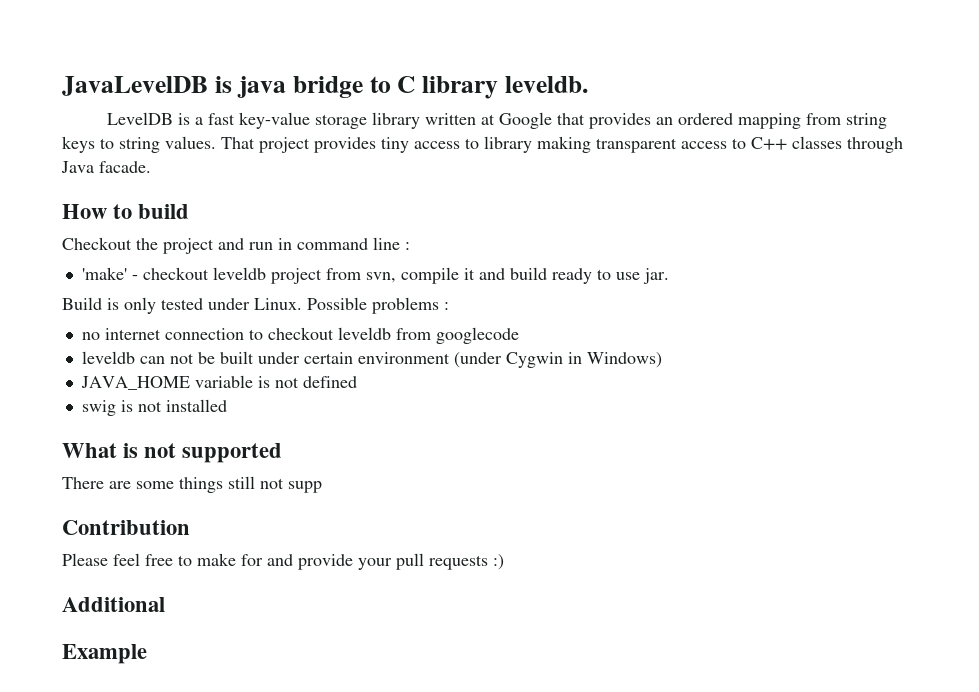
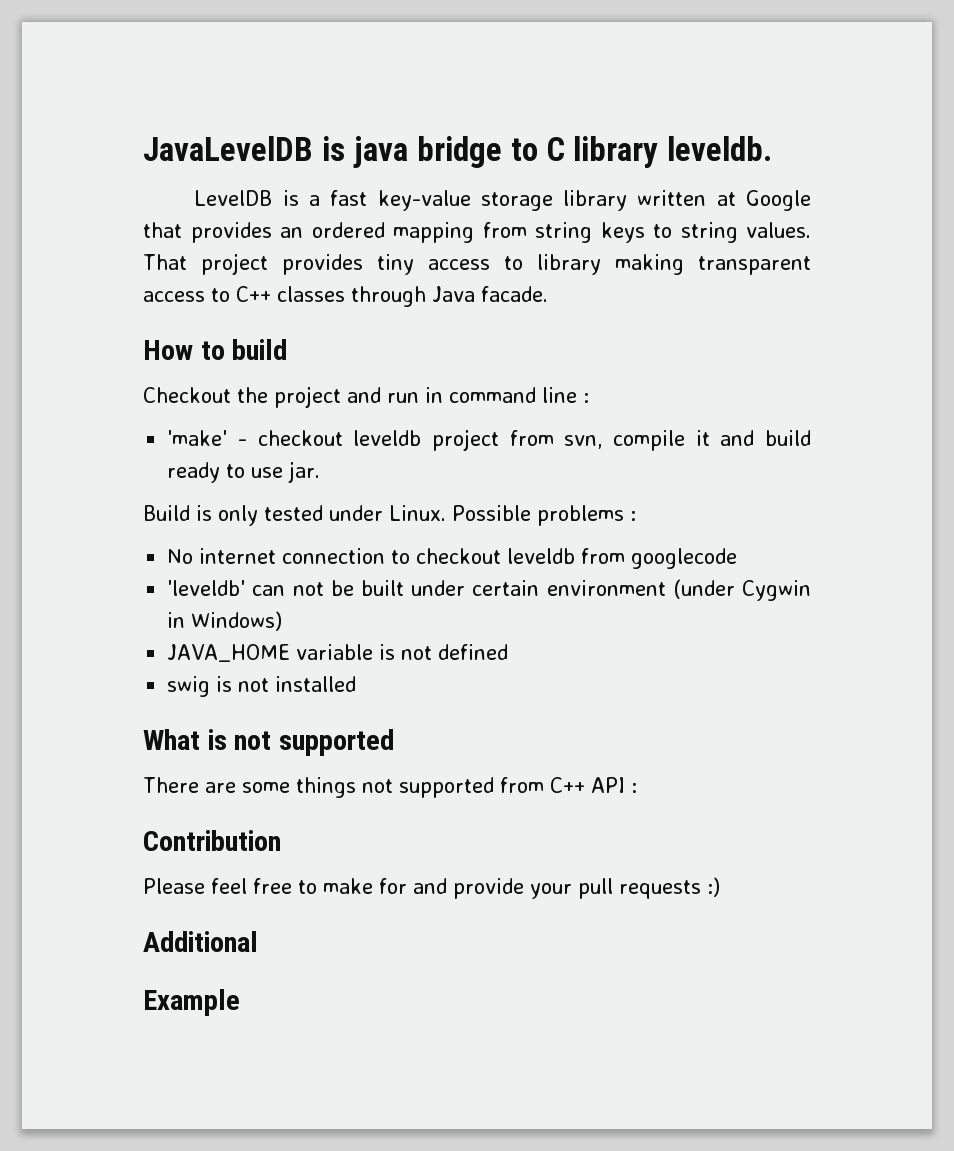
[81,332,100,340] no -> [167,549,194,564] No
[81,351,135,364] leveldb -> [167,580,246,596] 'leveldb'
[228,476,322,493] still not supp -> [362,777,637,798] not supported from C++ API :

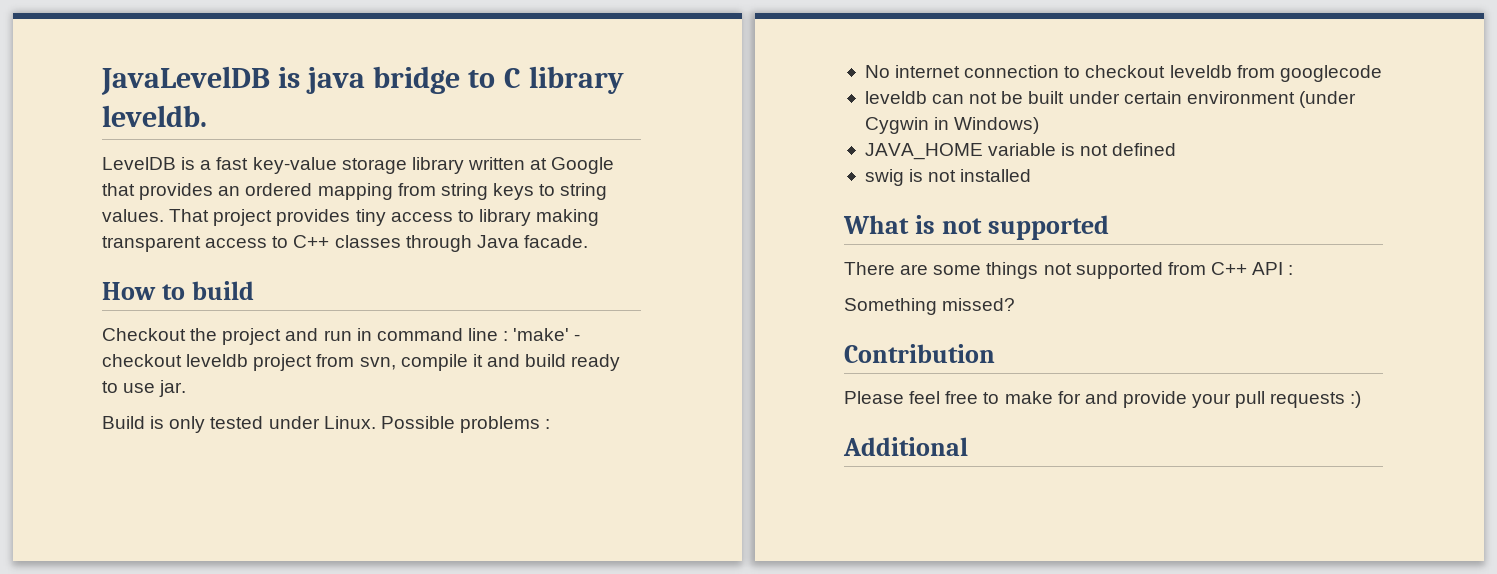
(589, 398) // -> (509, 336) none
[167,580,246,596] 'leveldb' -> [864,91,927,104] leveldb
(637, 788) none -> [844,298,1016,315] // Something missed?
[143,989,240,1016] // Example -> (968, 446) none

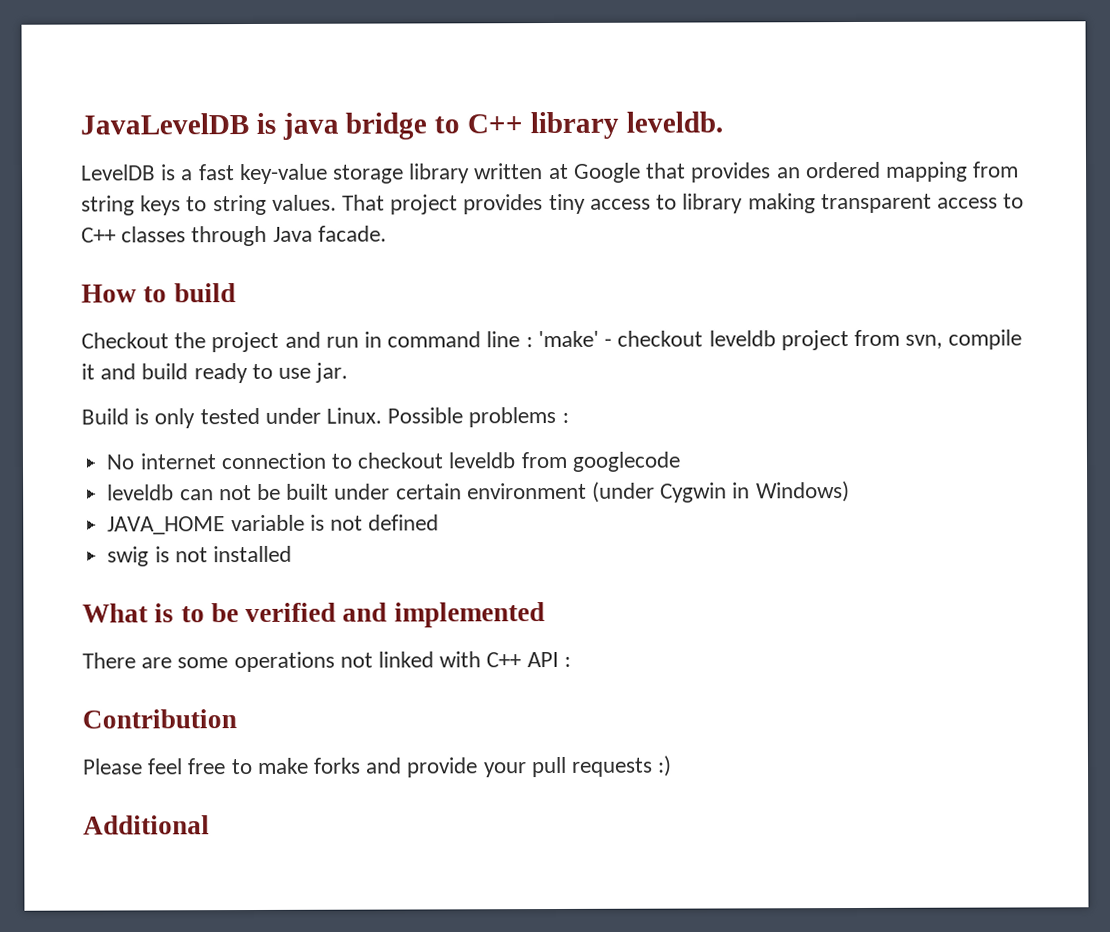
[503,68,521,88] C -> [467,114,524,134] C++
[942,215,1110,240] not supported -> [180,602,545,628] to be verified and implemented
[986,262,1206,279] things not supported from -> [233,651,482,673] operations not linked with
[844,298,1016,315] // Something missed? -> (571, 661) none
[1057,391,1081,404] for -> [313,757,362,774] forks

